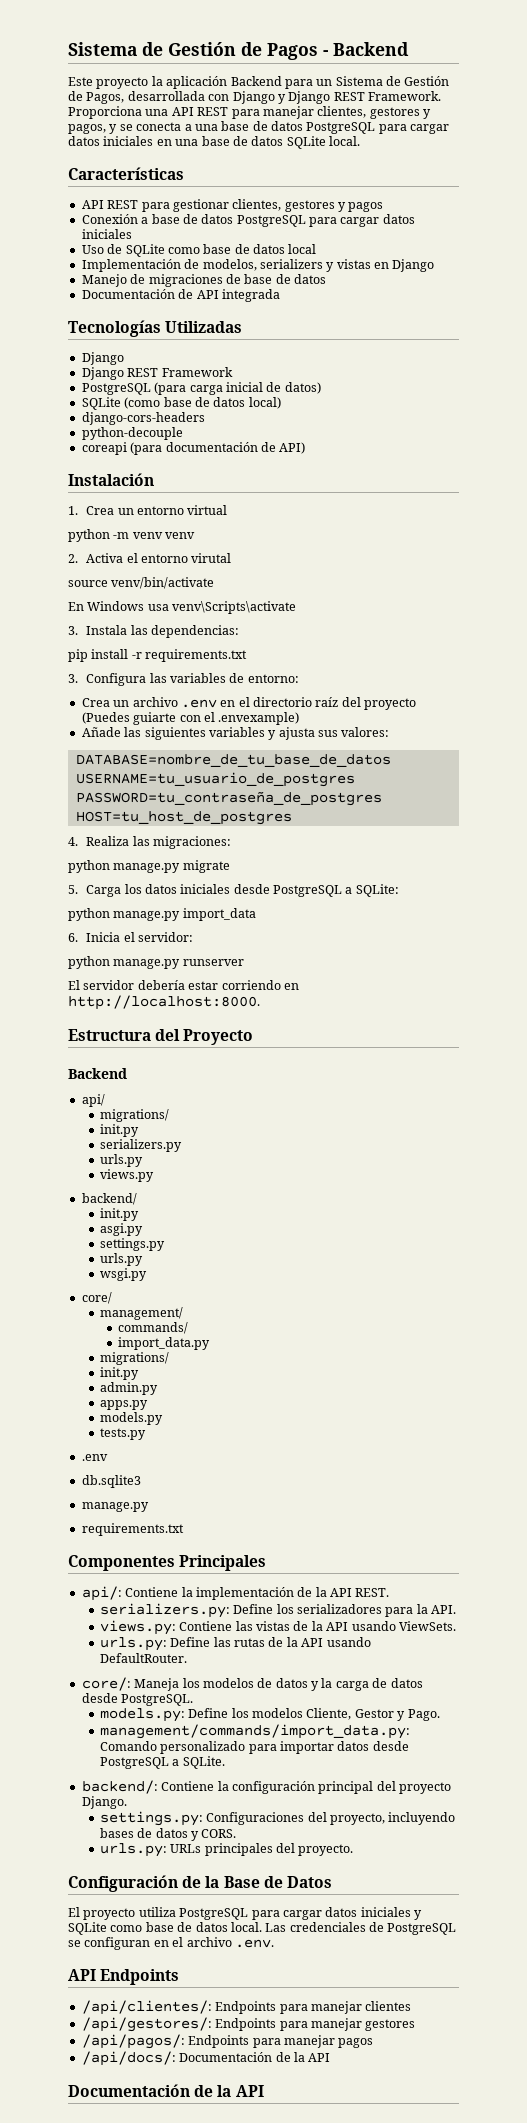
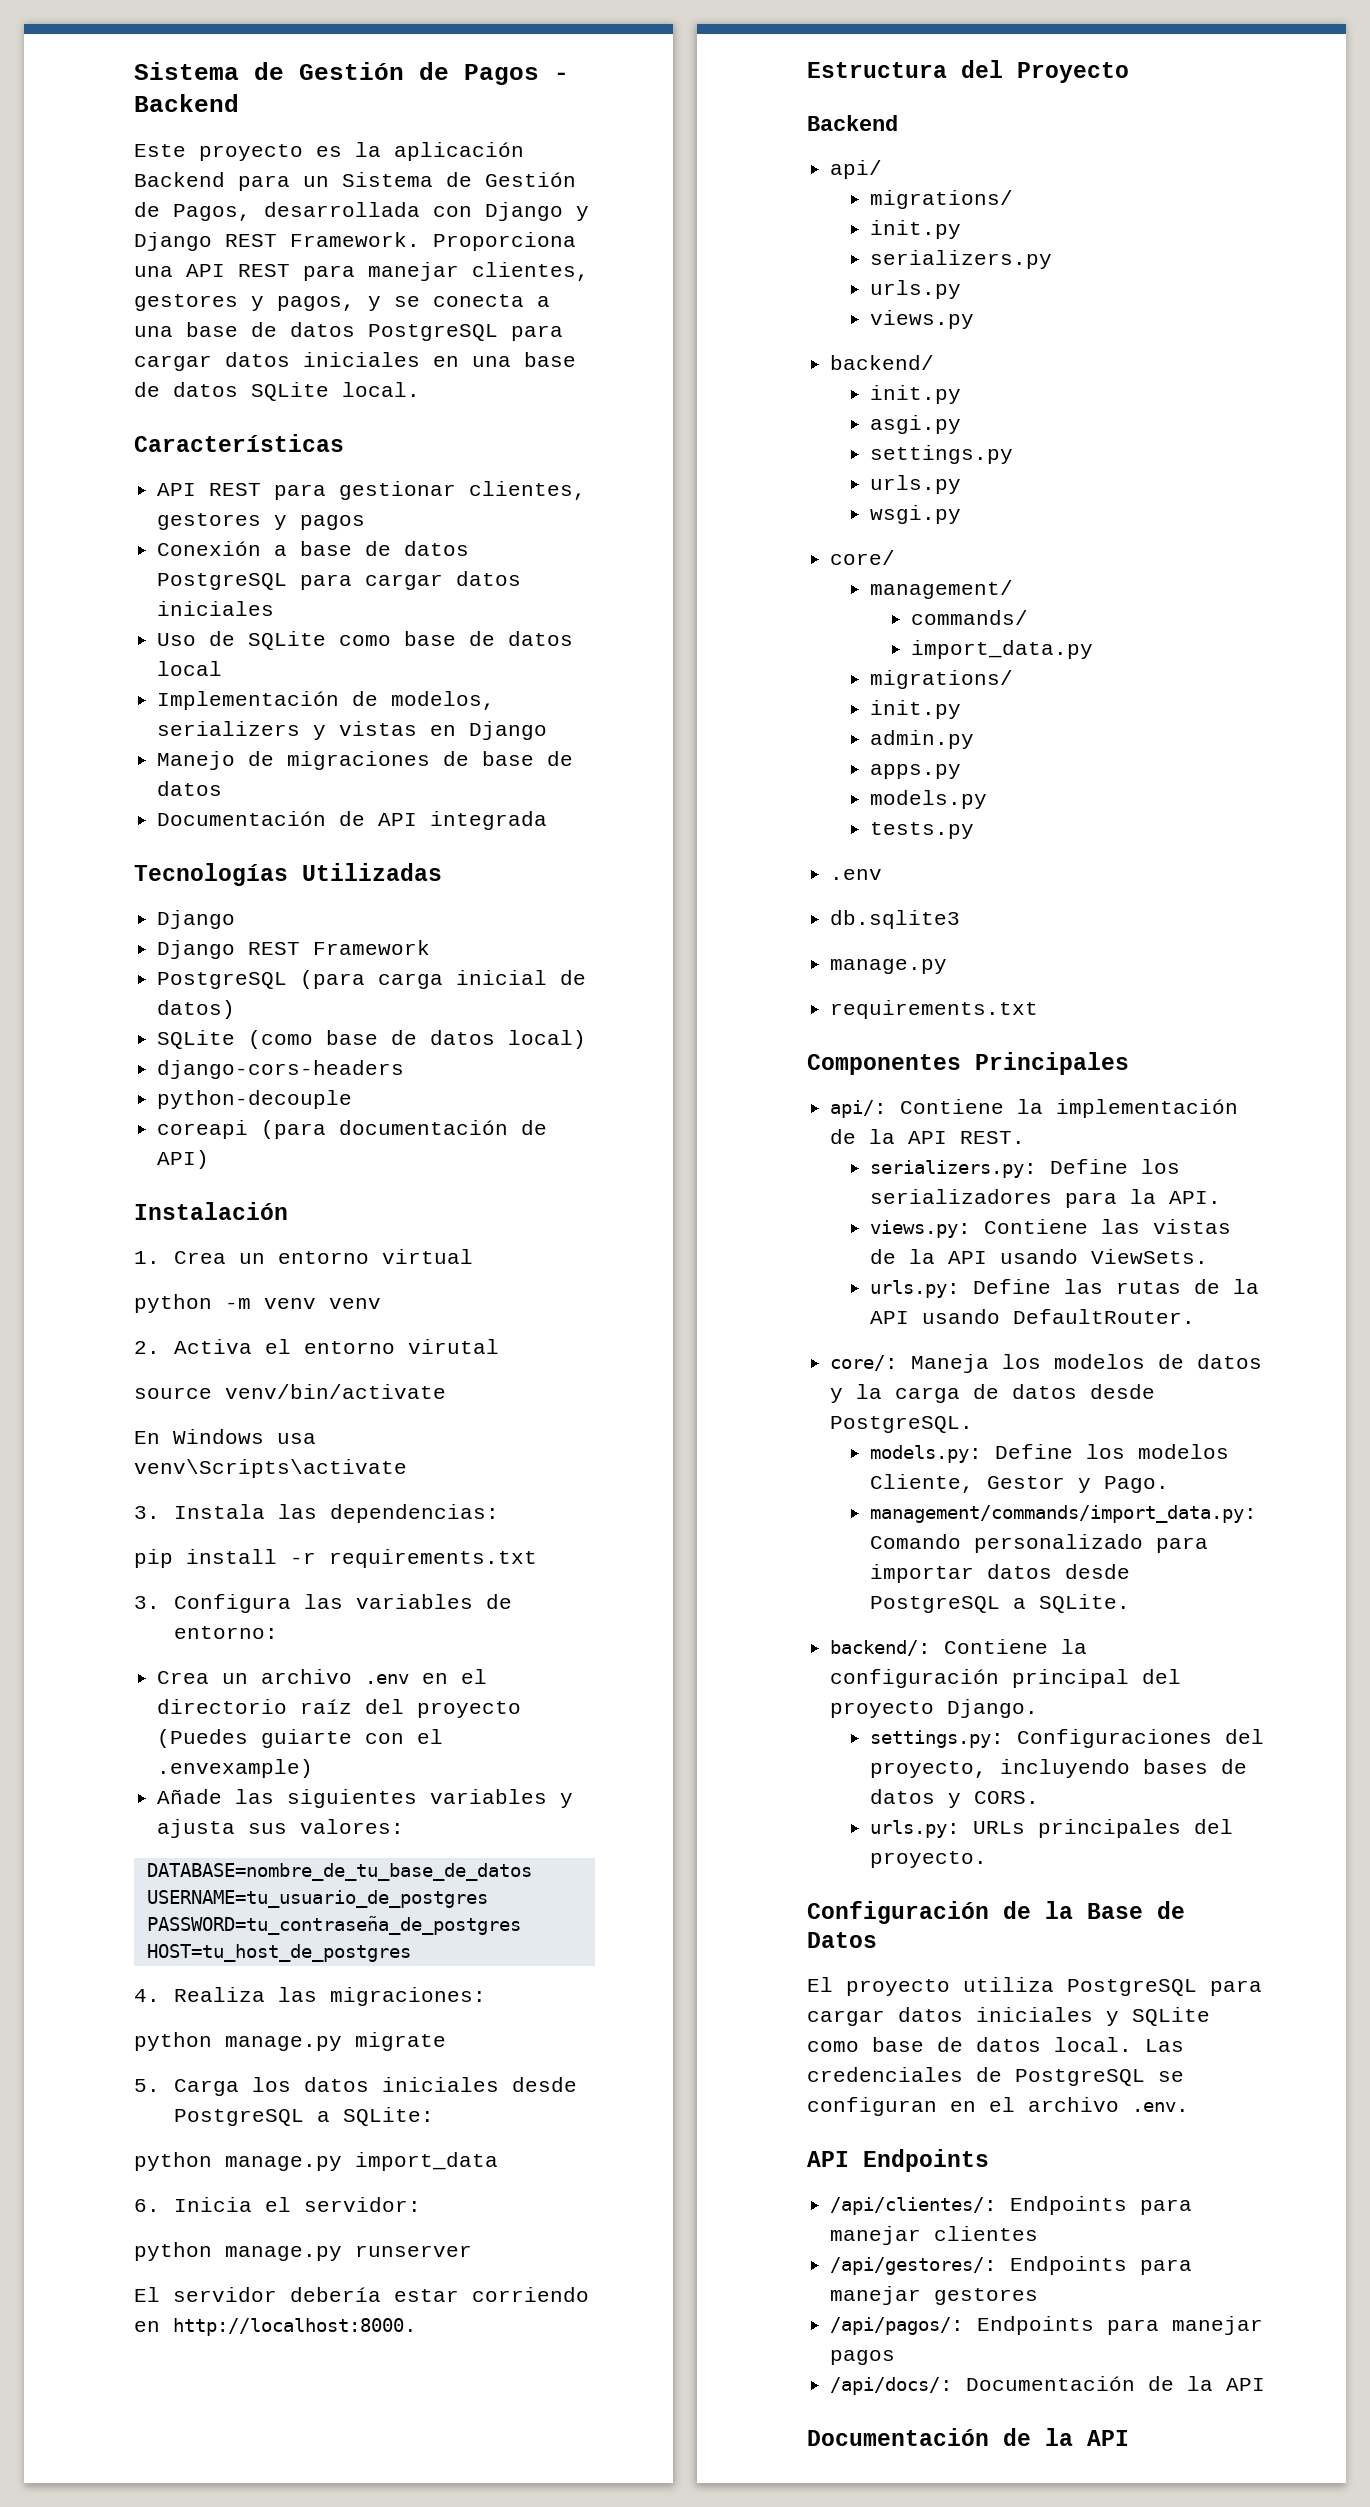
(149, 83) none -> [316,146,342,157] es

